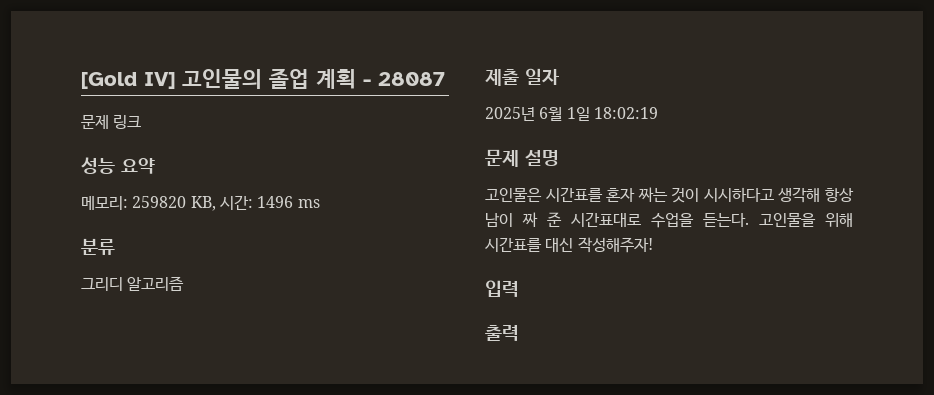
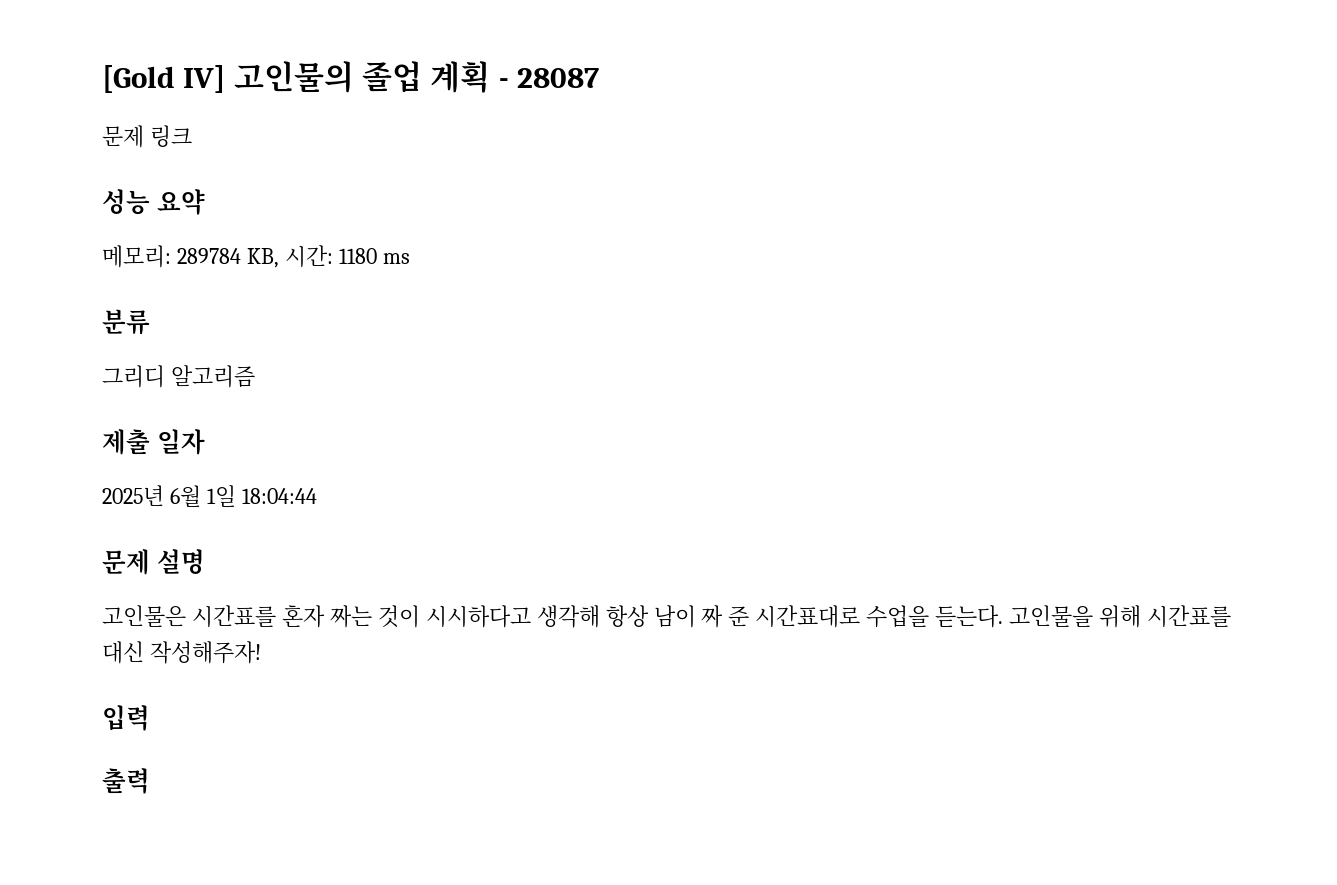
[132,196,187,208] 259820 -> [176,248,241,264] 289784
[257,196,294,208] 1496 -> [338,248,377,264] 1180
[593,107,658,119] 18:02:19 -> [241,488,317,504] 18:04:44

